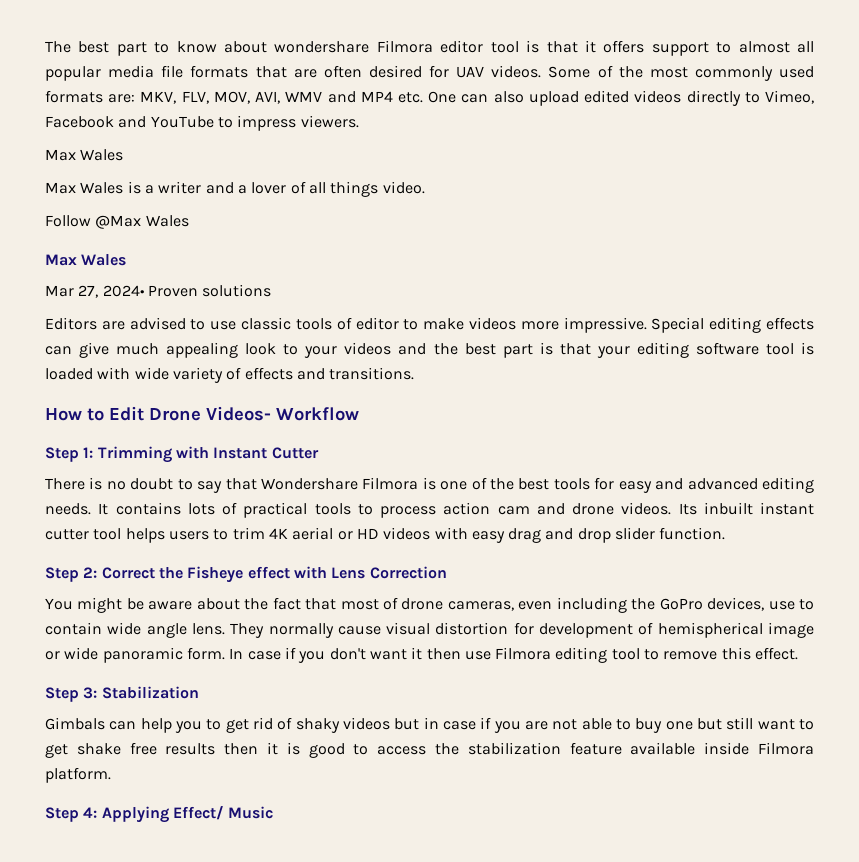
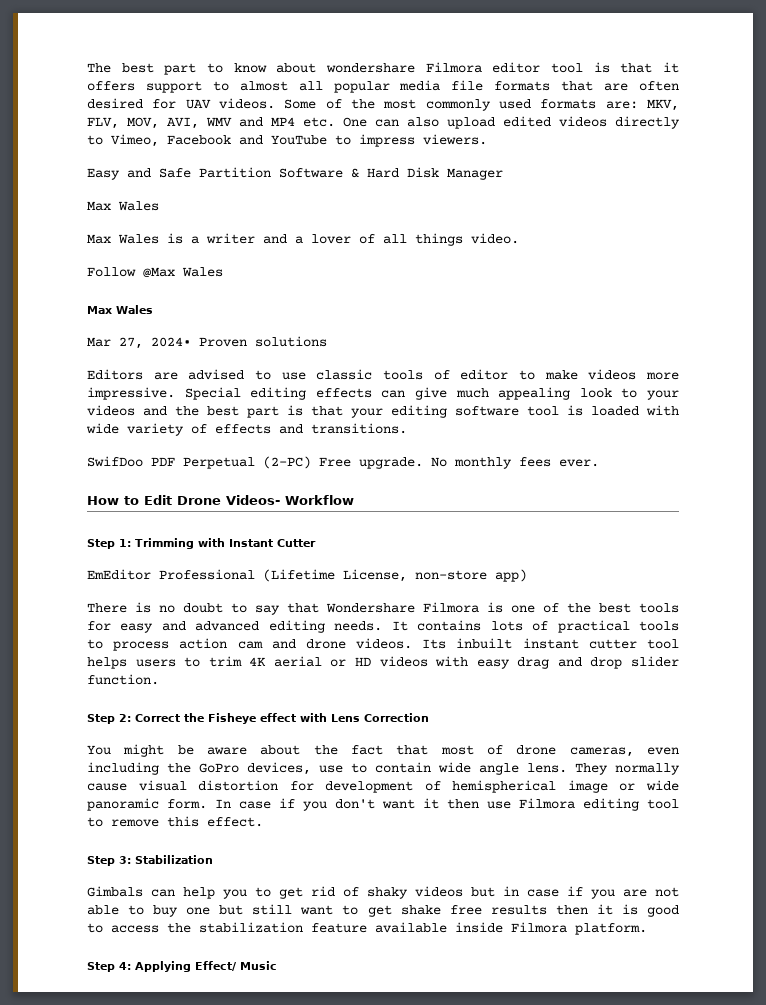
(359, 121) none -> [87,167,503,180] // Easy and Safe Partition Software & Hard Disk Manager
(415, 373) none -> [87,456,599,469] // SwifDoo PDF Perpetual (2-PC) Free upgrade. No monthly fees ever.
(319, 453) none -> [87,569,527,582] // EmEditor Professional (Lifetime License, non-store app)

